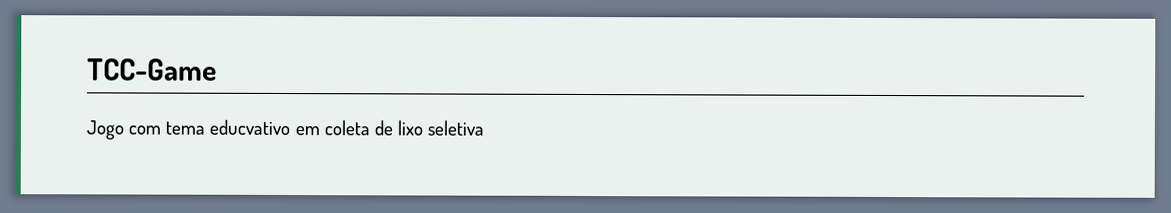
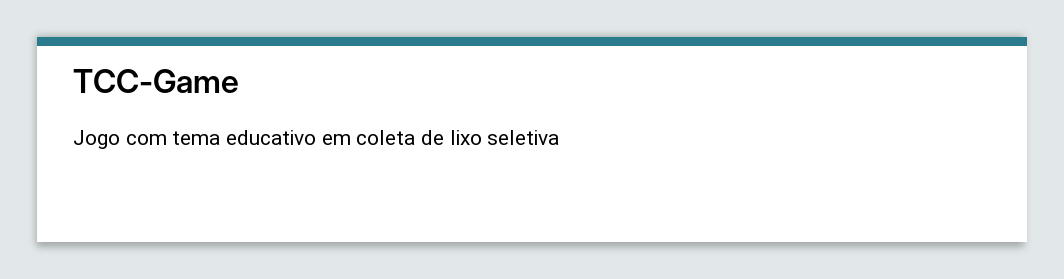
[209,119,291,136] educvativo -> [226,130,317,145] educativo

